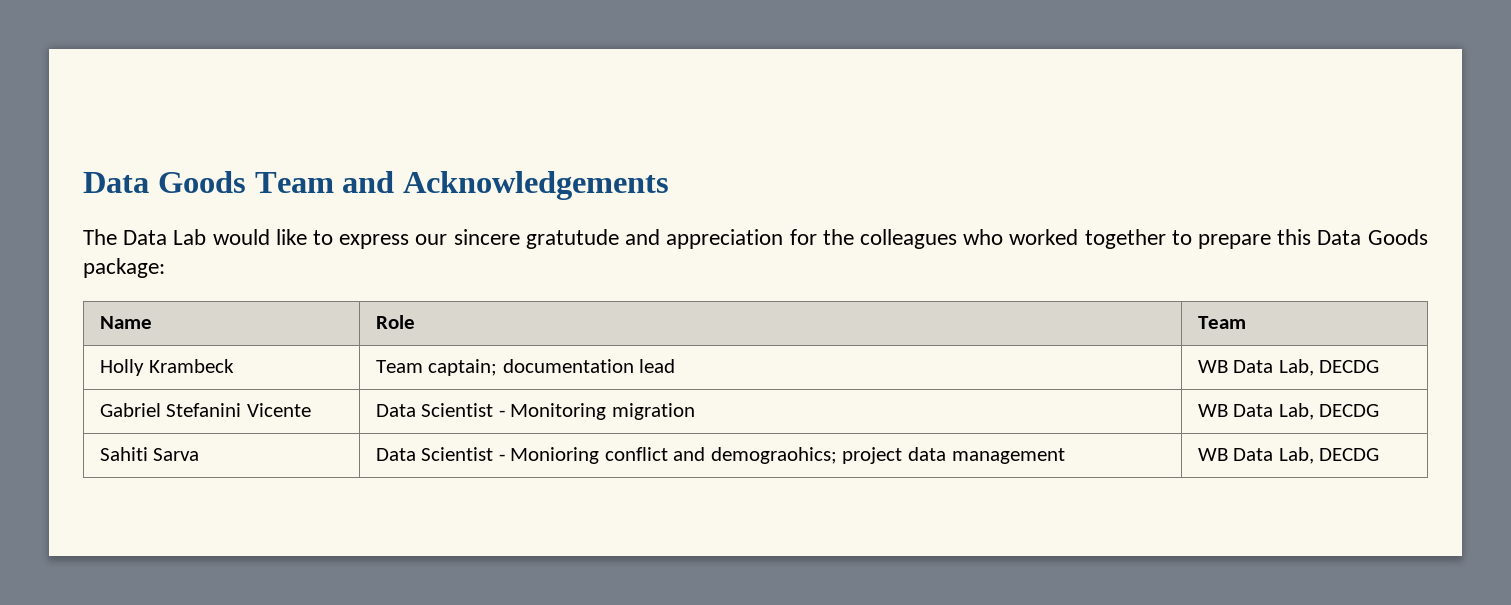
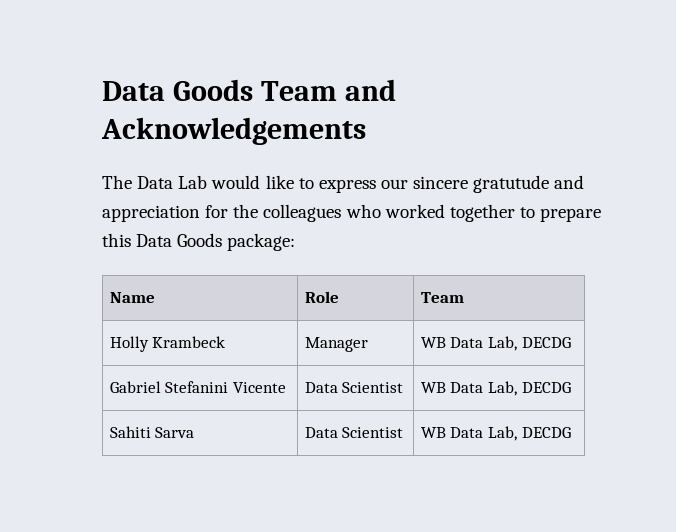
[375,359,676,376] Team captain; documentation lead -> [304,337,368,352] Manager
[498,403,695,420] - Monitoring migration -> (404, 387) none
[498,447,1065,464] - Monioring conflict and demograohics; project data management -> (404, 432) none

